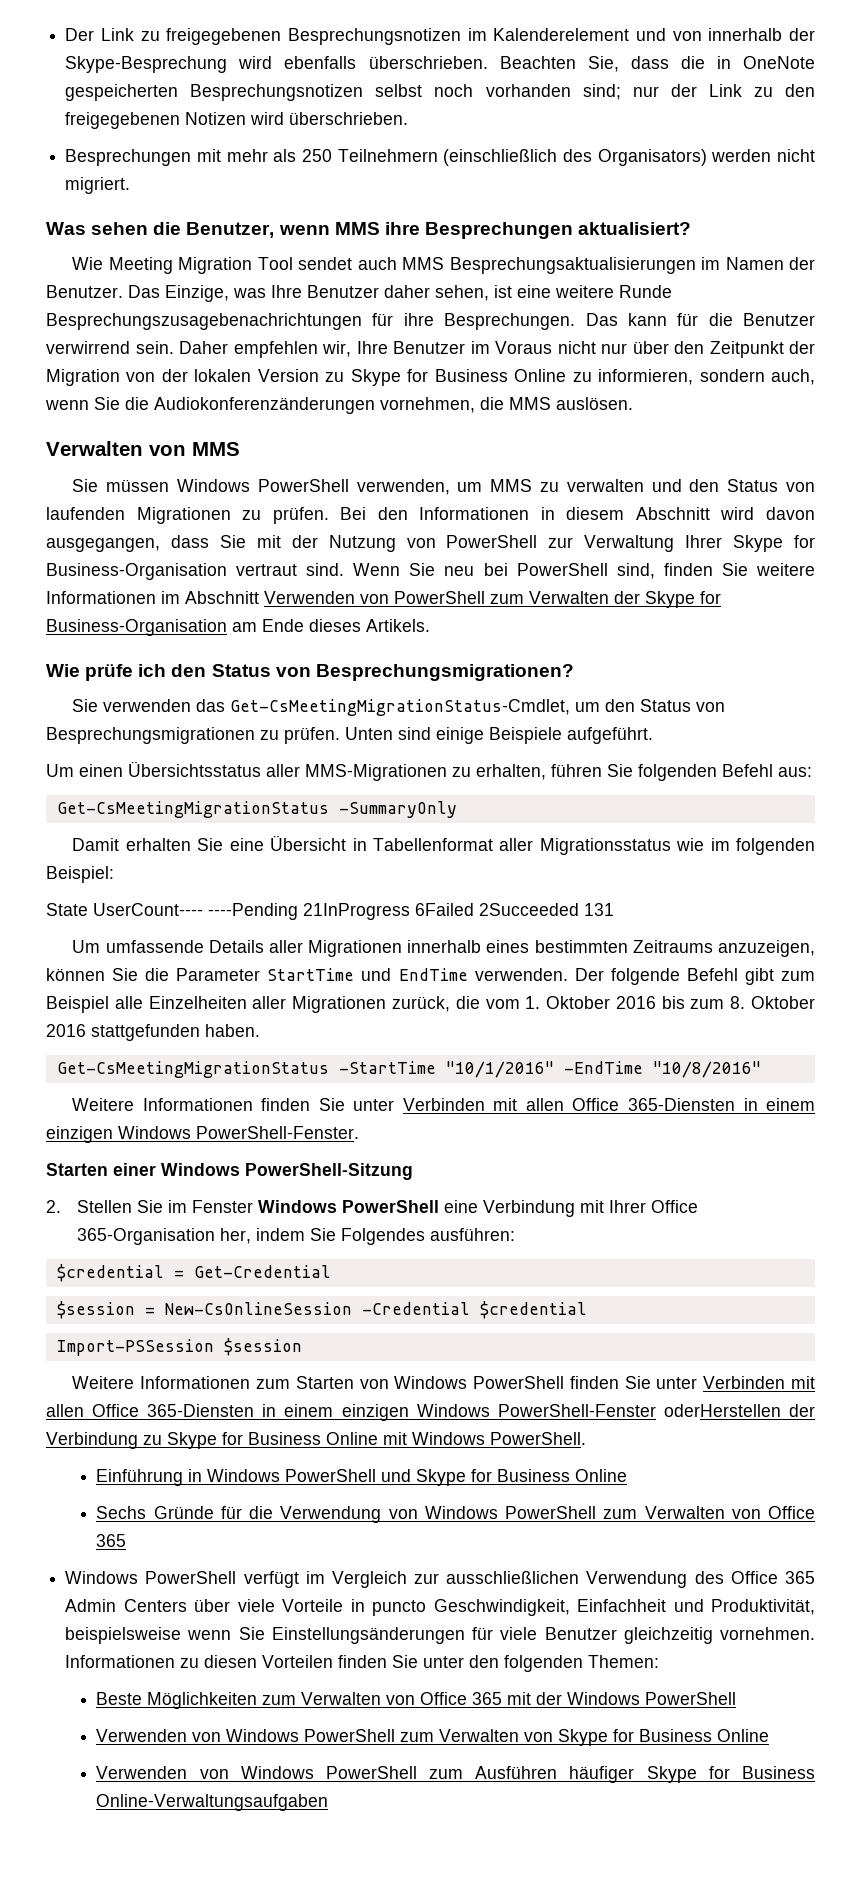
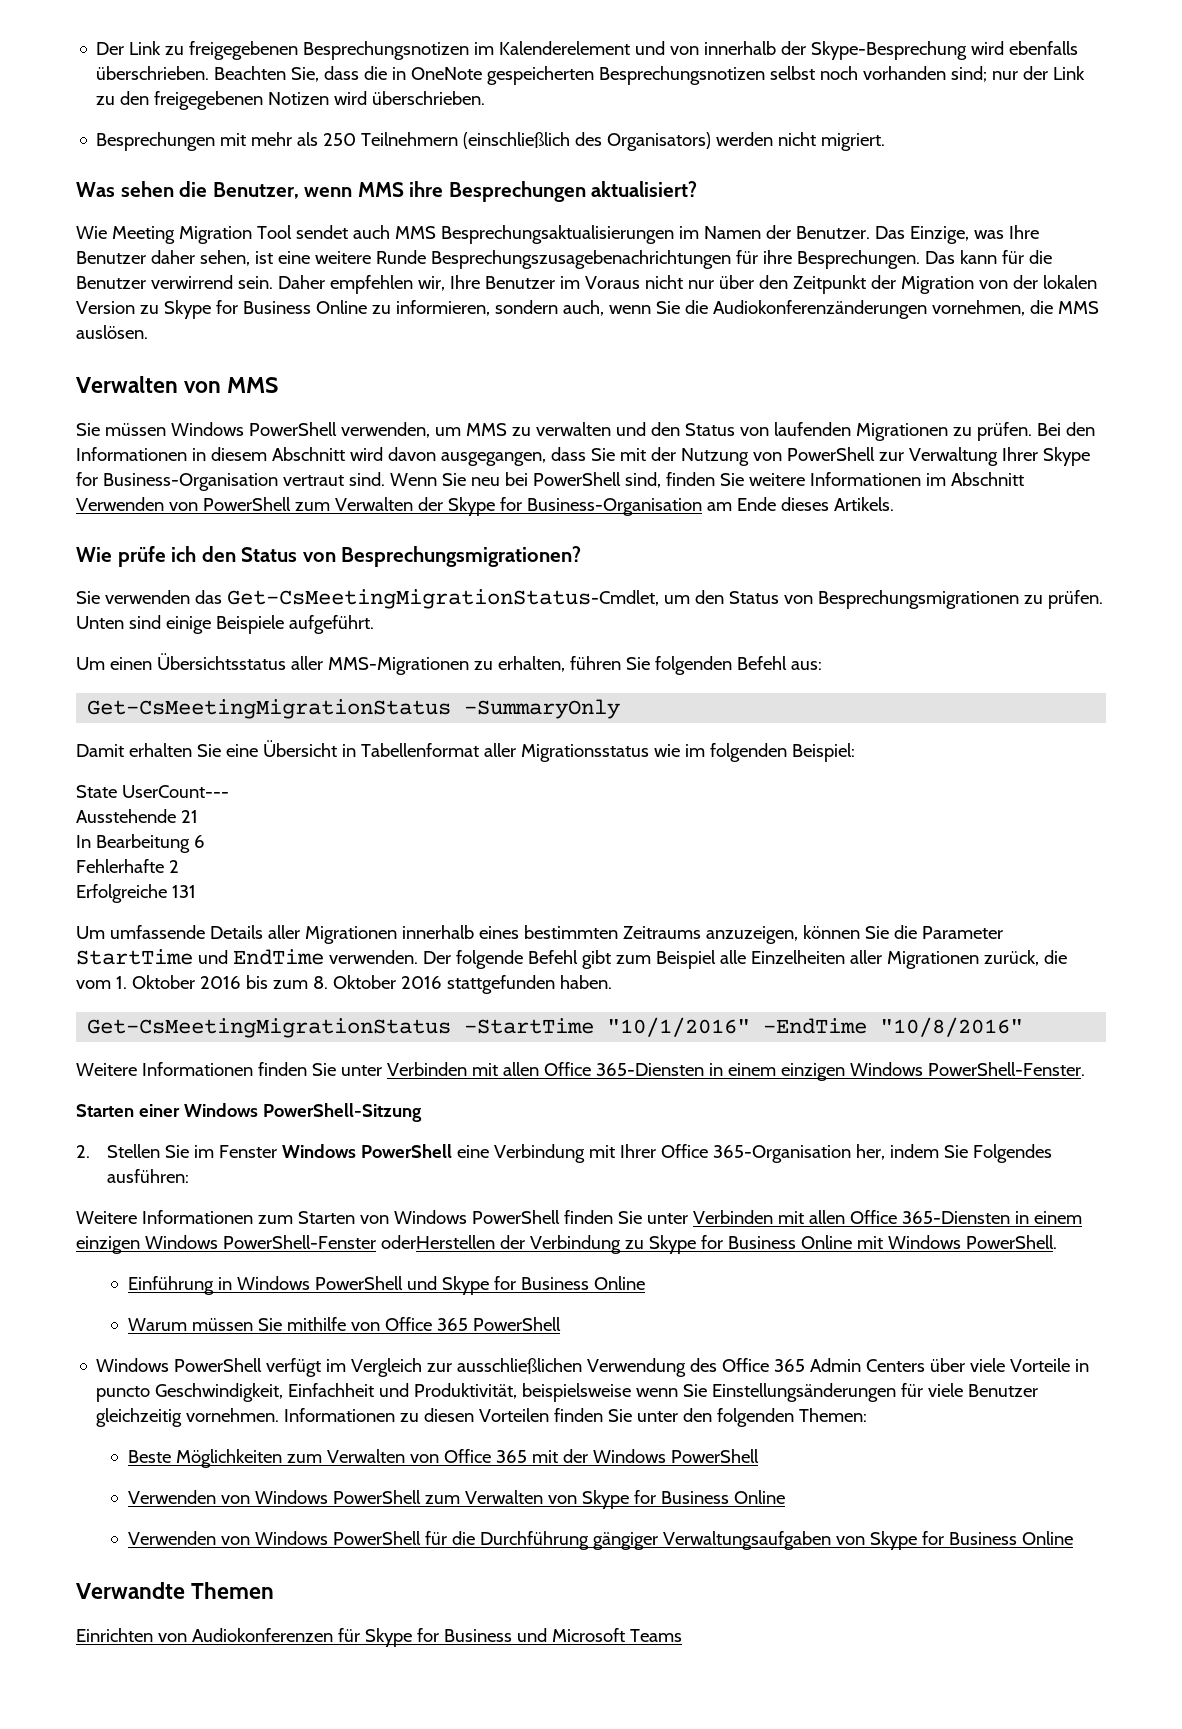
[93,903,579,920] UserCount---- ----Pending 21InProgress 6Failed 2Succeeded -> [121,785,229,798] [76,809,198,823] [76,834,205,853] [76,859,179,873] [76,884,167,903] UserCount--- // Ausstehende 21 // In Bearbeitung 6 // Fehlerhafte 2 // Erfolgreiche
[56,1264,331,1282] [56,1301,587,1319] [56,1338,302,1356] // $credential = Get-Credential // $session = New-CsOnlineSession -Credential $credential // Import-PSSession $session -> (190, 1176) none
[96,1506,815,1523] [96,1534,127,1547] Sechs Gründe für die Verwendung von Windows PowerShell zum Verwalten von Office 365 -> [127,1317,561,1331] Warum müssen Sie mithilfe von Office 365 PowerShell
[429,1766,815,1783] [96,1794,329,1811] zum Ausführen häufiger Skype for Business Online-Verwaltungsaufgaben -> [424,1531,1073,1550] [76,1582,275,1599] [76,1628,682,1647] für die Durchführung gängiger Verwaltungsaufgaben von Skype for Business Online // Verwandte Themen // Einrichten von Audiokonferenzen für Skype for Business und Microsoft Teams

